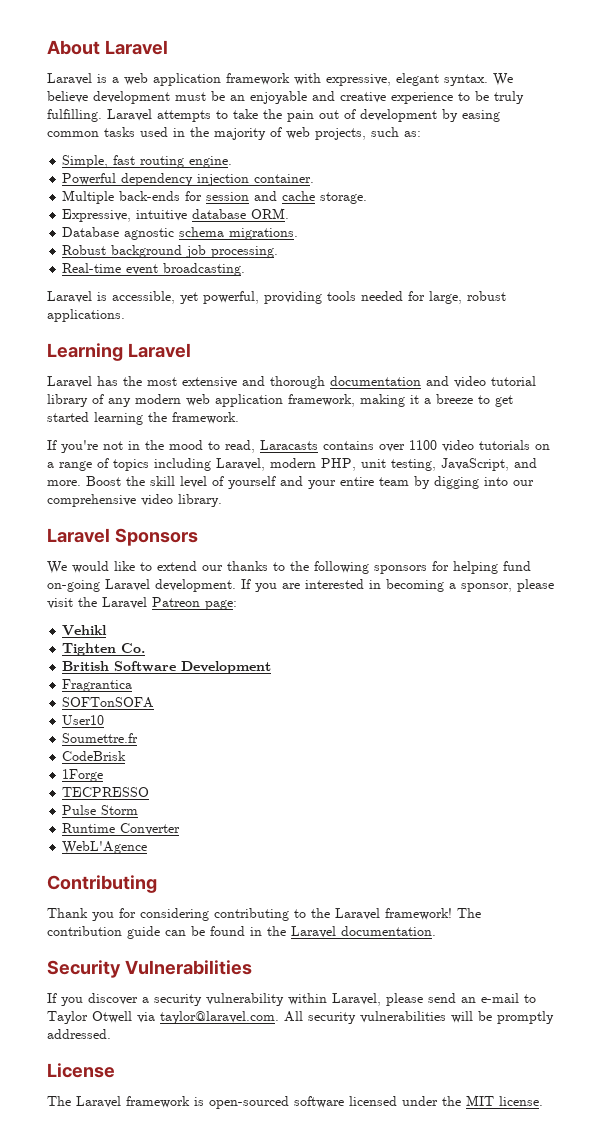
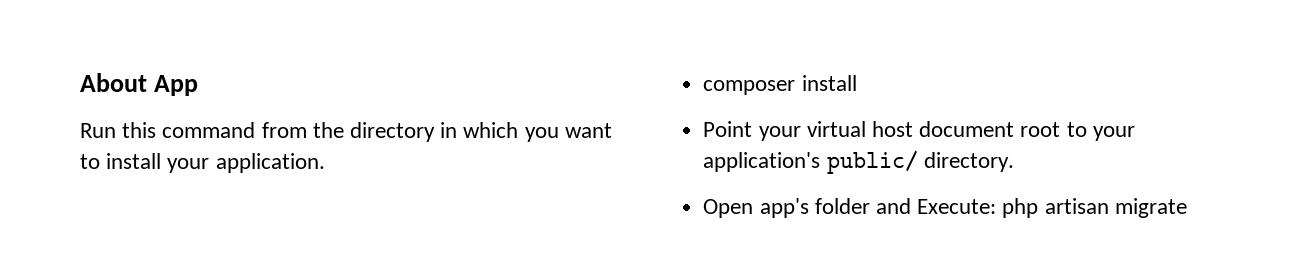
[104,40,168,55] [47,73,513,86] [47,91,524,104] [47,109,500,122] [47,127,421,140] [62,155,233,168] [62,173,315,186] [62,190,368,204] [62,208,290,222] [62,227,299,240] [62,245,279,258] [62,263,246,276] [47,291,506,304] [47,309,125,322] [47,343,191,361] [47,376,536,389] [47,394,513,407] [47,412,239,425] [47,440,550,453] [47,458,537,471] [47,476,534,489] [47,494,222,507] [47,528,198,546] [47,561,531,574] [47,579,554,592] [47,597,237,610] [62,625,108,636] [62,643,146,656] [62,661,272,674] [62,679,133,692] [62,697,155,708] [62,715,105,725] [62,733,139,743] [62,751,127,761] [62,769,104,782] [62,787,150,797] [62,805,139,815] [62,823,181,835] [62,841,148,854] [47,875,157,893] [47,908,481,921] [47,926,436,939] [47,960,252,978] [47,993,536,1006] [47,1011,554,1024] [47,1029,111,1039] [47,1063,115,1078] [47,1095,543,1109] Laravel // Laravel is a web application framework with expressive, elegant syntax. We believe development must be an enjoyable and creative experience to be truly fulfilling. Laravel attempts to take the pain out of development by easing common tasks used in the majority of web projects, such as: // Simple, fast routing engine. // Powerful dependency injection container. // Multiple back-ends for session and cache storage. // Expressive, intuitive database ORM. // Database agnostic schema migrations. // Robust background job processing. // Real-time event broadcasting. // Laravel is accessible, yet powerful, providing tools needed for large, robust applications. // Learning Laravel // Laravel has the most extensive and thorough documentation and video tutorial library of any modern web application framework, making it a breeze to get started learning the framework. // If you're not in the mood to read, Laracasts contains over 1100 video tutorials on a range of topics including Laravel, modern PHP, unit testing, JavaScript, and more. Boost the skill level of yourself and your entire team by digging into our comprehensive video library. // Laravel Sponsors // We would like to extend our thanks to the following sponsors for helping fund on-going Laravel development. If you are interested in becoming a sponsor, please visit the Laravel Patreon page: // Vehikl // Tighten Co. // British Software Development // Fragrantica // SOFTonSOFA // User10 // Soumettre.fr // CodeBrisk // 1Forge // TECPRESSO // Pulse Storm // Runtime Converter // WebL'Agence // Contributing // Thank you for considering contributing to the Laravel framework! The contribution guide can be found in the Laravel documentation. // Security Vulnerabilities // If you discover a security vulnerability within Laravel, please send an e-mail to Taylor Otwell via taylor@laravel.com. All security vulnerabilities will be promptly addressed. // License // The Laravel framework is open-sourced software licensed under the MIT license. -> [153,75,198,96] [80,122,612,142] [80,153,325,173] [703,75,857,95] [703,121,1135,141] [703,150,1014,174] [703,198,1187,218] App // Run this command from the directory in which you want to install your application. // composer install // Point your virtual host document root to your application's public/ directory. // Open app's folder and Execute: php artisan migrate

